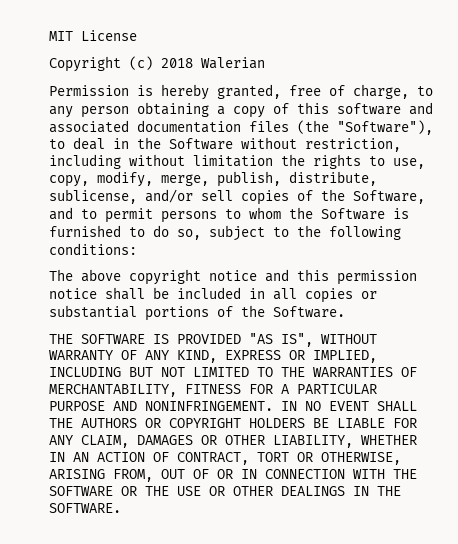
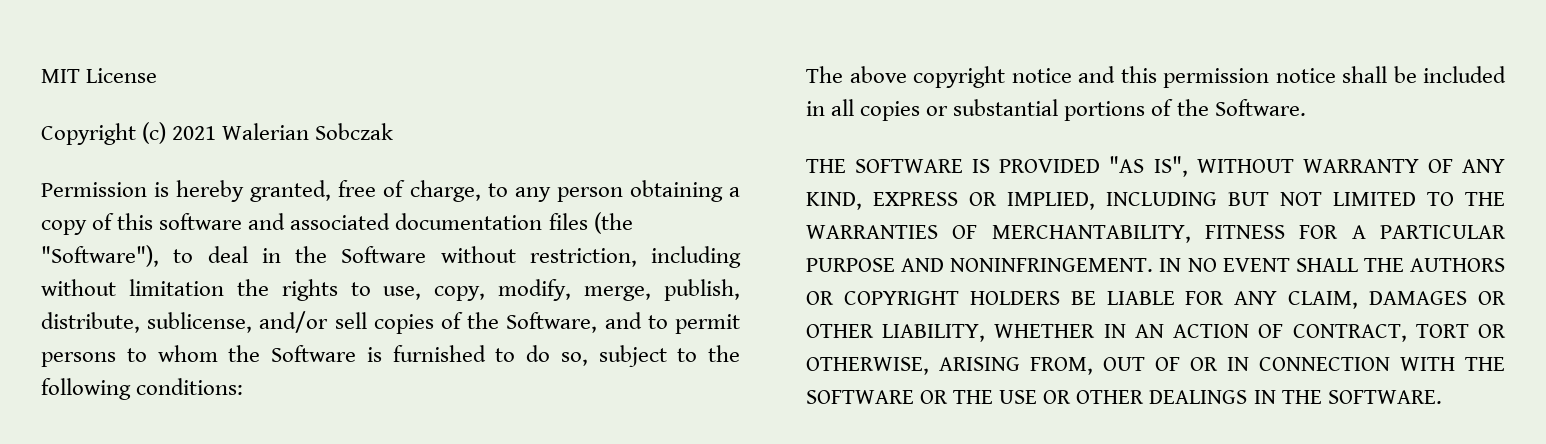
[161,58,193,68] 2018 -> [172,126,217,140] 2021
(265, 63) none -> [315,123,394,140] Sobczak

